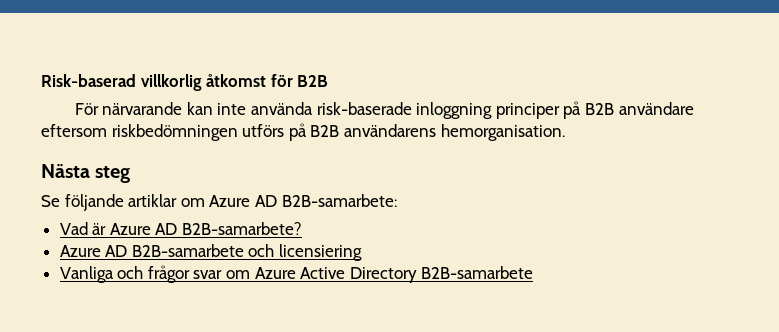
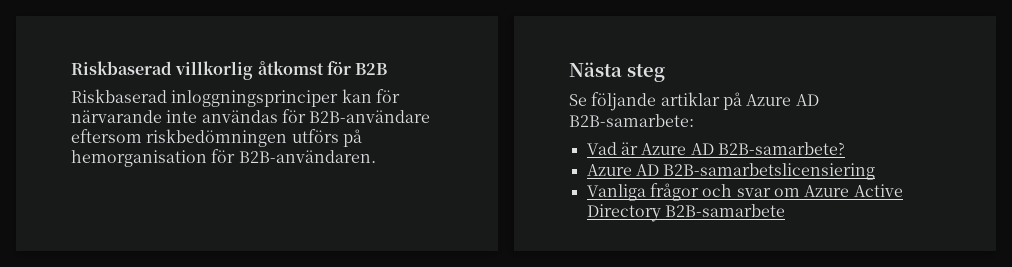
[41,74,136,87] Risk-baserad -> [71,61,172,75] Riskbaserad
[74,101,694,119] För närvarande kan inte använda risk-baserade inloggning principer på B2B användare -> [71,89,400,107] [71,109,431,123] Riskbaserad inloggningsprinciper kan för närvarande inte användas för B2B-användare
[310,124,565,141] B2B användarens hemorganisation. -> [71,149,376,167] hemorganisation för B2B-användaren.
[180,198,205,207] om -> [722,92,742,110] på
[131,244,363,261] B2B-samarbete och licensiering -> [663,163,876,180] B2B-samarbetslicensiering
[117,265,190,283] och frågor -> [649,183,733,201] frågor och

